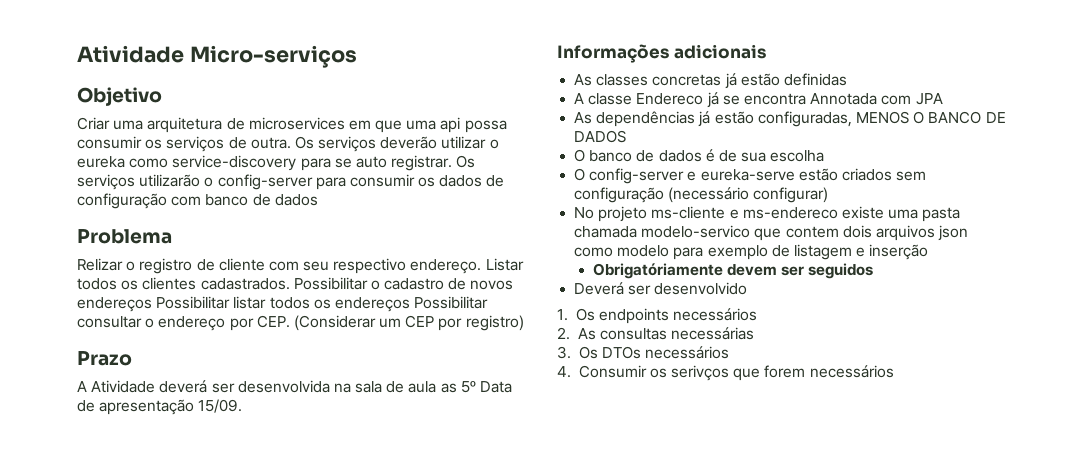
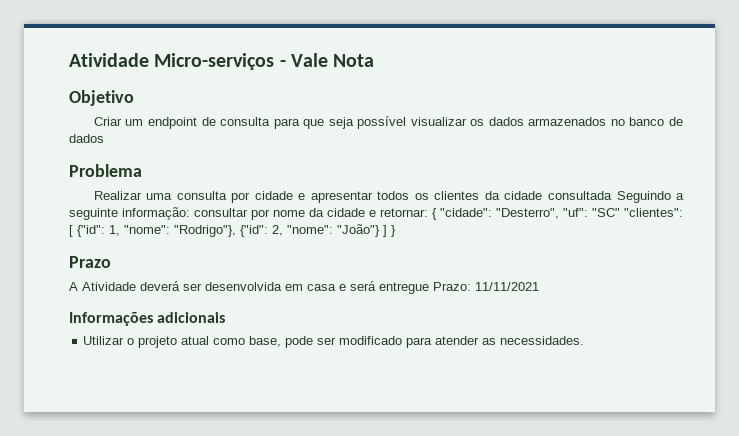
(357, 56) none -> [279,53,375,67] - Vale Nota
[113,117,507,133] [77,136,499,152] [77,155,476,171] [77,174,505,190] [77,193,318,209] [77,229,172,244] [77,258,524,274] [77,277,514,290] [77,296,489,312] [77,315,524,331] uma arquitetura de microservices em que uma api possa consumir os serviços de outra. Os serviços deverão utilizar o eureka como service-discovery para se auto registrar. Os serviços utilizarão o config-server para consumir os dados de configuração com banco de dados // Problema // Relizar o registro de cliente com seu respectivo endereço. Listar todos os clientes cadastrados. Possibilitar o cadastro de novos endereços Possibilitar listar todos os endereços Possibilitar consultar o endereço por CEP. (Considerar um CEP por registro) -> [125,116,683,129] [69,134,104,143] [69,164,142,177] [93,191,684,203] [69,207,683,220] [69,224,396,237] um endpoint de consulta para que seja possível visualizar os dados armazenados no banco de dados // Problema // Realizar uma consulta por cidade e apresentar todos os clientes da cidade consultada Seguindo a seguinte informação: consultar por nome da cidade e retornar: { "cidade": "Desterro", "uf": "SC" "clientes": [ {"id": 1, "nome": "Rodrigo"}, {"id": 2, "nome": "João"} ] }
[333,380,513,393] [77,399,243,415] [557,44,766,63] [574,73,847,89] [574,92,943,108] [574,111,1006,127] [574,130,627,143] [574,149,825,162] [574,168,927,184] [574,187,829,203] [574,206,961,222] [574,225,969,241] [574,244,929,260] [592,263,874,279] [574,282,748,295] [557,308,758,324] [557,327,755,340] [557,346,730,359] [557,365,894,381] na sala de aula as 5º Data de apresentação 15/09. // Informações adicionais // As classes concretas já estão definidas // A classe Endereco já se encontra Annotada com JPA // As dependências já estão configuradas, MENOS O BANCO DE DADOS // O banco de dados é de sua escolha // O config-server e eureka-serve estão criados sem configuração (necessário configurar) // No projeto ms-cliente e ms-endereco existe uma pasta chamada modelo-servico que contem dois arquivos json como modelo para exemplo de listagem e inserção // Obrigatóriamente devem ser seguidos // Deverá ser desenvolvido // 1. Os endpoints necessários // 2. As consultas necessárias // 3. Os DTOs necessários // 4. Consumir os serivços que forem necessários -> [285,281,539,294] [69,312,226,326] [83,336,585,348] em casa e será entregue Prazo: 11/11/2021 // Informações adicionais // Utilizar o projeto atual como base, pode ser modificado para atender as necessidades.

